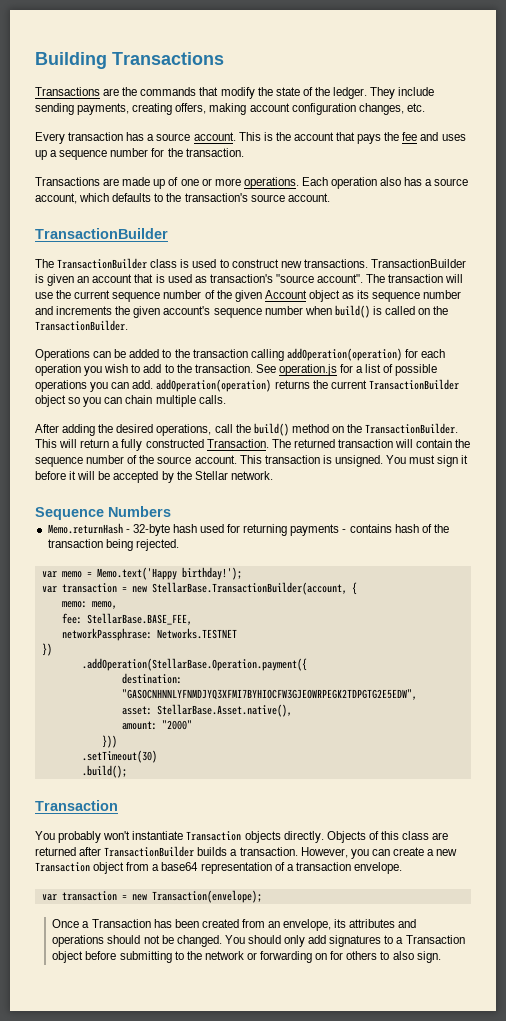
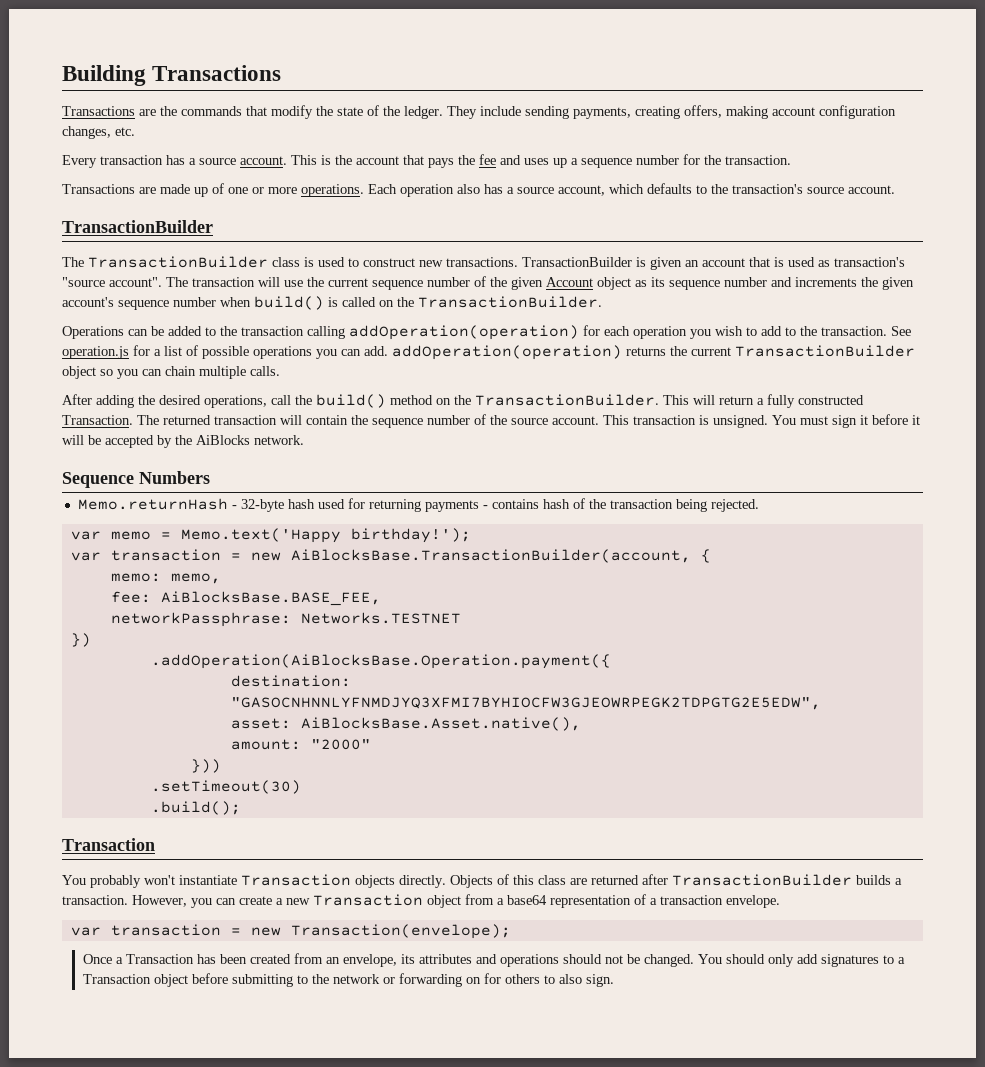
[194,471,228,480] Stellar -> [196,435,250,445] AiBlocks
[151,582,347,595] StellarBase.TransactionBuilder(account, -> [290,549,691,563] AiBlocksBase.TransactionBuilder(account,
[86,613,192,625] StellarBase.BASE_FEE, -> [160,591,381,606] AiBlocksBase.BASE_FEE,
[81,658,307,671] .addOperation(StellarBase.Operation.payment({ -> [150,654,611,669] .addOperation(AiBlocksBase.Operation.payment({
[156,704,292,717] StellarBase.Asset.native(), -> [300,717,581,731] AiBlocksBase.Asset.native(),

